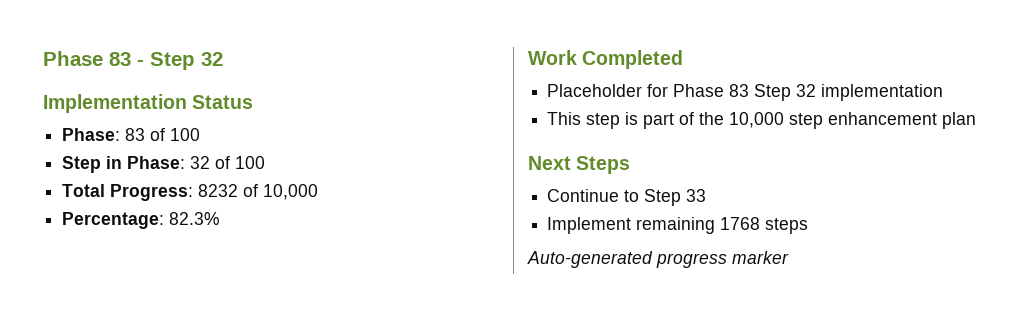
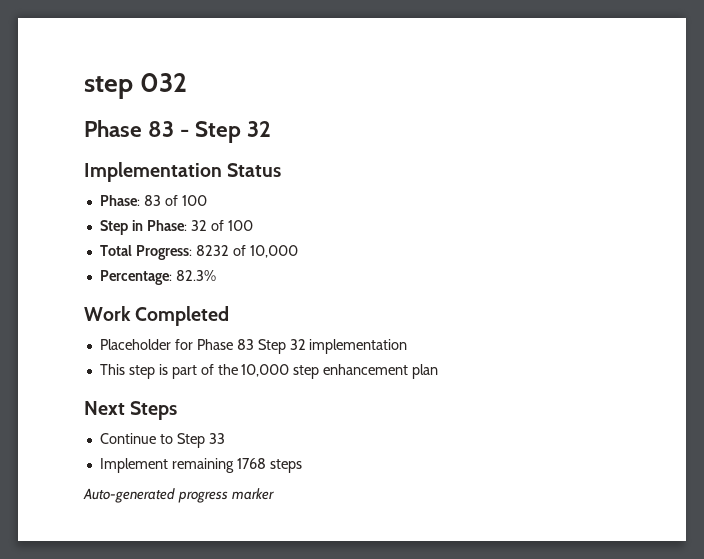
(43, 58) none -> [84,73,188,99] step 032 //

